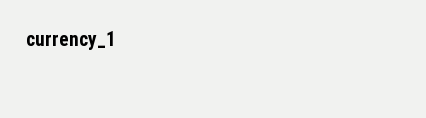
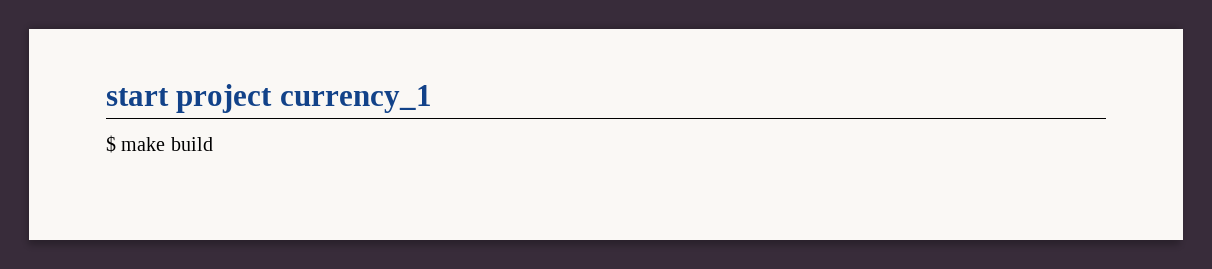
(26, 40) none -> [106,84,273,113] start project
(116, 40) none -> [106,135,213,153] // $ make build

